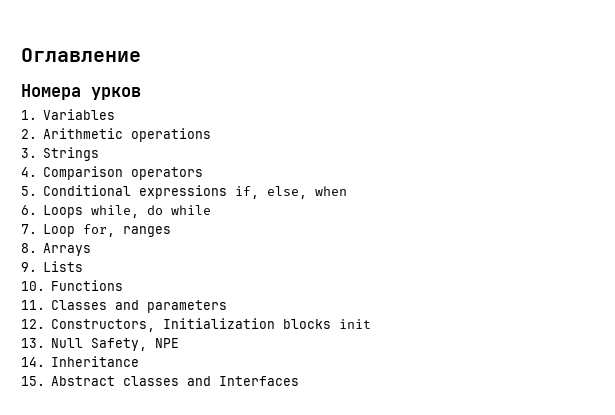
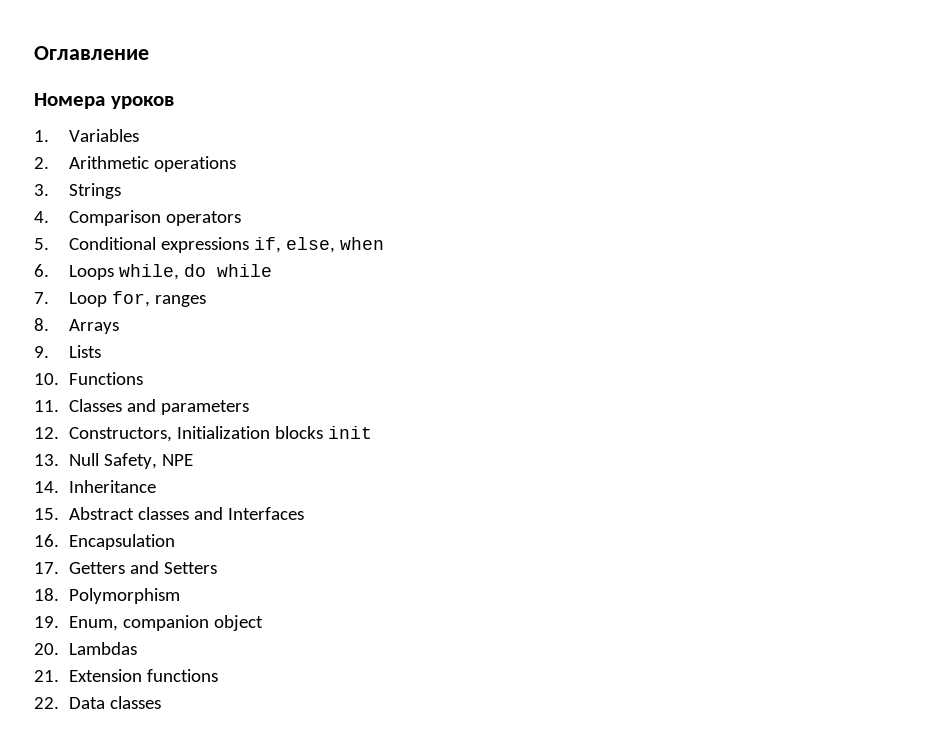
[91,87,141,100] урков -> [110,96,174,109] уроков
(300, 381) none -> [34,534,175,550] [34,561,217,574] [34,588,180,604] [34,615,263,631] [34,642,137,655] [34,669,218,682] [34,696,161,709] // 16. Encapsulation // 17. Getters and Setters // 18. Polymorphism // 19. Enum, companion object // 20. Lambdas // 21. Extension functions // 22. Data classes

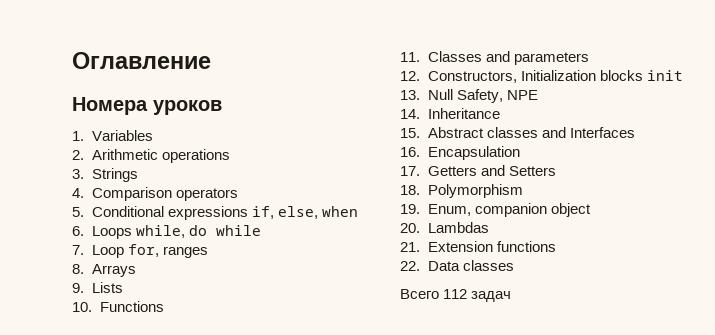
(161, 702) none -> [400,289,512,302] // Всего 112 задач

